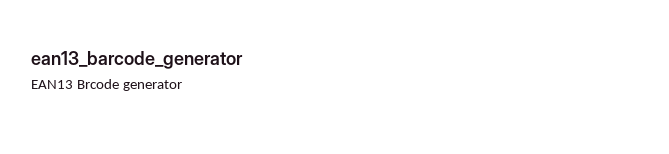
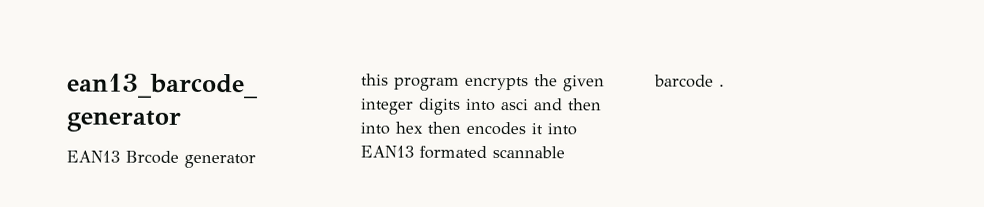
(182, 85) none -> [361,73,605,92] [360,97,602,115] [360,121,577,136] [360,145,565,159] [654,74,725,88] // this program encrypts the given integer digits into asci and then into hex then encodes it into EAN13 formated scannable barcode .

